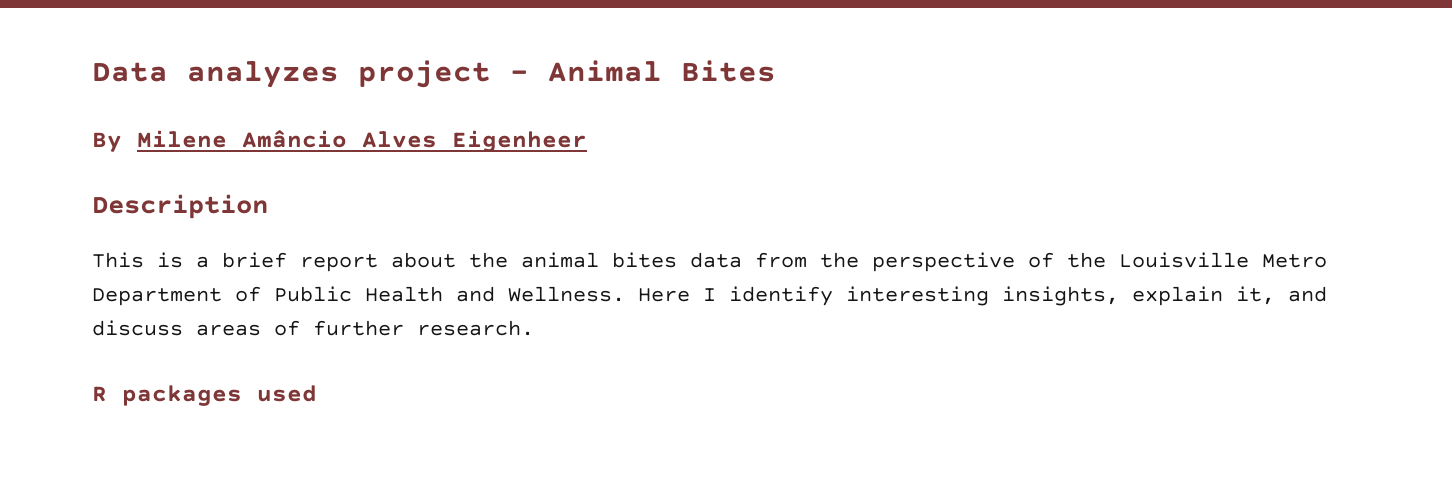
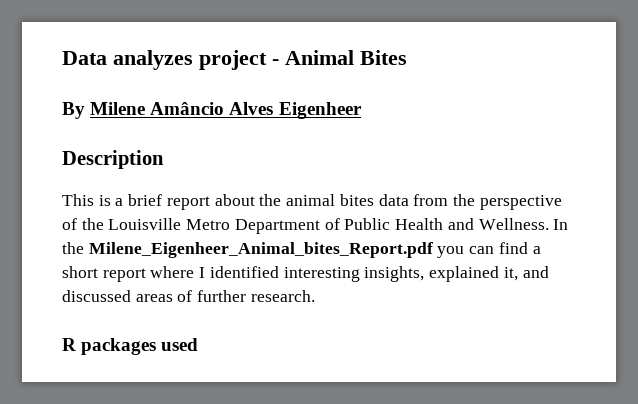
[638,286,833,306] Here I identify -> [553,219,569,230] [62,242,541,258] [62,266,279,282] In the Milene_Eigenheer_Animal_bites_Report.pdf you can find a short report where I identified
[1132,286,1223,306] explain -> [429,266,500,282] explained
[92,320,183,336] discuss -> [62,290,131,302] discussed

